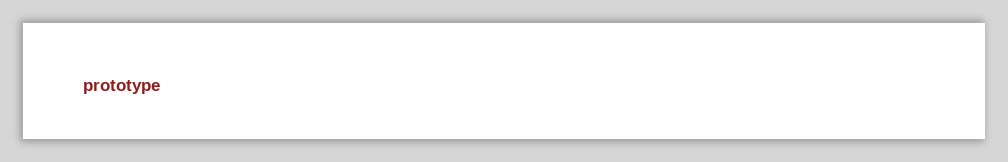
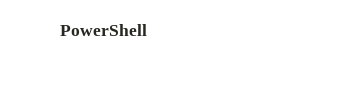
[83,80,160,94] prototype -> [60,24,147,36] PowerShell

